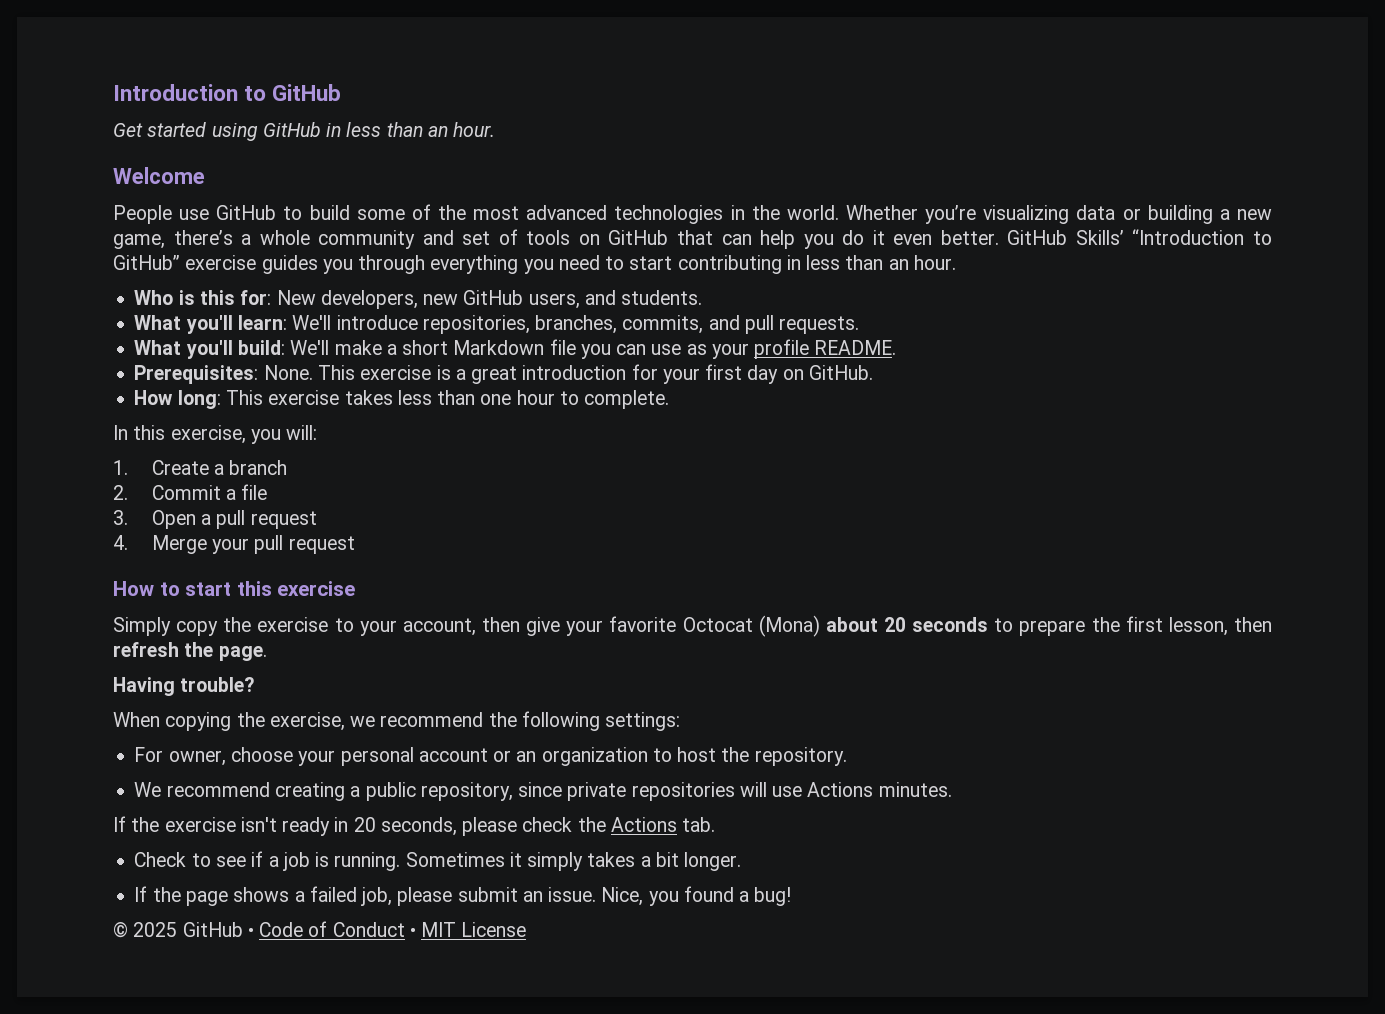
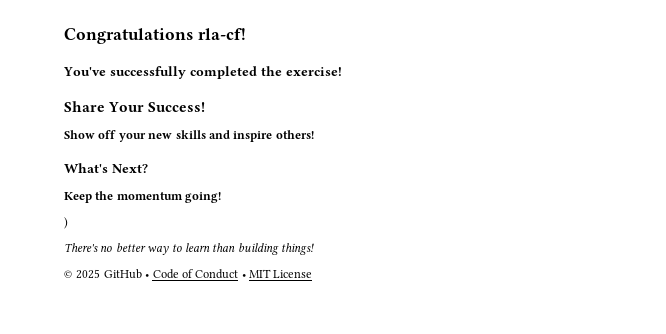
[113,84,342,101] [113,122,496,141] [113,167,205,184] [113,204,1272,224] [113,229,1272,249] [113,255,956,274] [134,290,703,309] [134,315,860,334] [134,339,897,359] [134,364,873,384] [134,390,670,409] [113,425,318,444] [113,460,288,475] [113,484,268,500] [113,510,317,529] [113,535,355,554] [113,581,356,596] [113,615,1272,637] [113,642,267,661] [113,677,255,696] [113,711,681,731] [134,747,847,766] [134,782,952,801] [113,816,716,836] [134,851,742,871] [134,886,792,906] Introduction to GitHub // Get started using GitHub in less than an hour. // Welcome // People use GitHub to build some of the most advanced technologies in the world. Whether you’re visualizing data or building a new game, there’s a whole community and set of tools on GitHub that can help you do it even better. GitHub Skills’ “Introduction to GitHub” exercise guides you through everything you need to start contributing in less than an hour. // Who is this for: New developers, new GitHub users, and students. // What you'll learn: We'll introduce repositories, branches, commits, and pull requests. // What you'll build: We'll make a short Markdown file you can use as your profile README. // Prerequisites: None. This exercise is a great introduction for your first day on GitHub. // How long: This exercise takes less than one hour to complete. // In this exercise, you will: // 1. Create a branch // 2. Commit a file // 3. Open a pull request // 4. Merge your pull request // How to start this exercise // Simply copy the exercise to your account, then give your favorite Octocat (Mona) about 20 seconds to prepare the first lesson, then refresh the page. // Having trouble? // When copying the exercise, we recommend the following settings: // For owner, choose your personal account or an organization to host the repository. // We recommend creating a public repository, since private repositories will use Actions minutes. // If the exercise isn't ready in 20 seconds, please check the Actions tab. // Check to see if a job is running. Sometimes it simply takes a bit longer. // If the page shows a failed job, please submit an issue. Nice, you found a bug! -> [64,28,246,44] [63,66,342,79] [64,101,206,112] [64,130,314,142] [64,163,148,173] [64,191,222,203] [64,217,68,229] [64,243,314,255] Congratulations rla-cf! // You've successfully completed the exercise! // Share Your Success! // Show off your new skills and inspire others! // What's Next? // Keep the momentum going! // ) // There's no better way to learn than building things!

